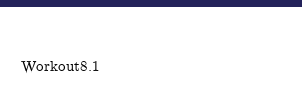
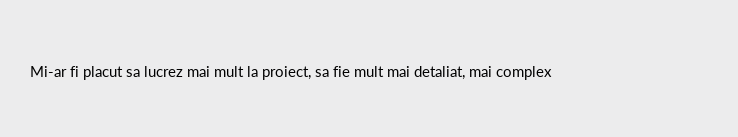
[21,61,100,74] Workout8.1 -> [30,66,552,80] Mi-ar fi placut sa lucrez mai mult la proiect, sa fie mult mai detaliat, mai complex

